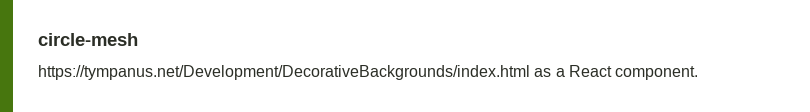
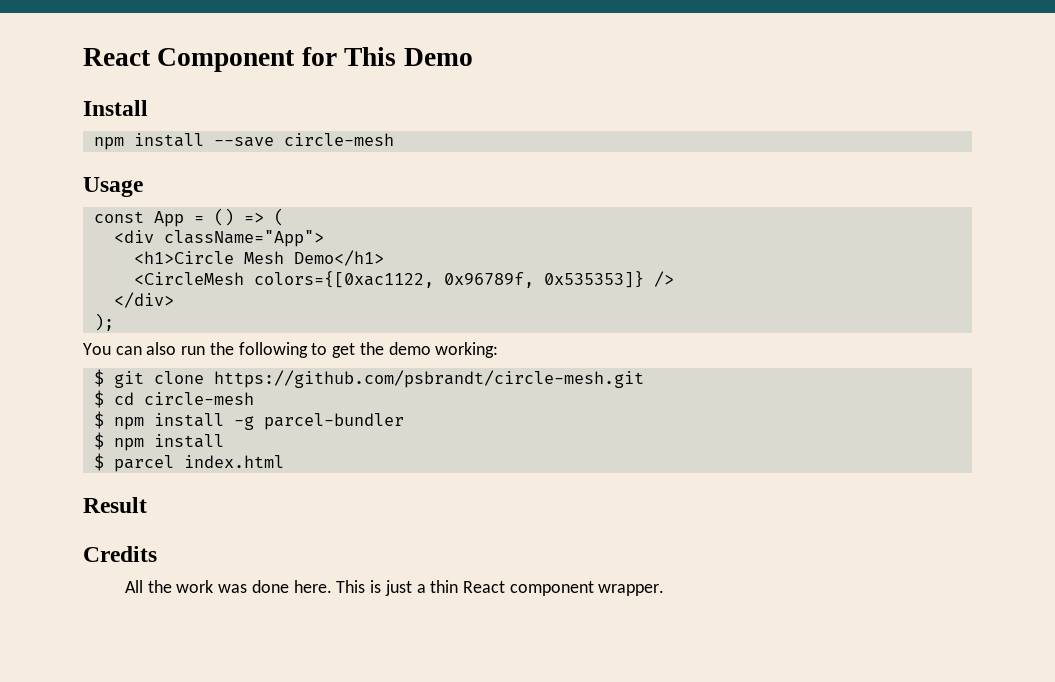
[38,33,138,46] [38,65,699,80] circle-mesh // https://tympanus.net/Development/DecorativeBackgrounds/index.html as a React component. -> [83,47,473,72] [83,100,148,116] [93,133,394,150] [83,177,143,197] [93,208,284,227] [113,230,324,247] [133,250,384,266] [133,271,674,288] [113,292,174,308] [93,313,114,331] [83,342,499,358] [93,369,644,388] [93,390,254,408] [93,411,404,430] [93,432,224,451] [93,453,284,472] [83,497,147,513] [83,546,157,562] [124,580,665,596] React Component for This Demo // Install // npm install --save circle-mesh // Usage // const App = () => ( // <div className="App"> // <h1>Circle Mesh Demo</h1> // <CircleMesh colors={[0xac1122, 0x96789f, 0x535353]} /> // </div> // ); // You can also run the following to get the demo working: // $ git clone https://github.com/psbrandt/circle-mesh.git // $ cd circle-mesh // $ npm install -g parcel-bundler // $ npm install // $ parcel index.html // Result // Credits // All the work was done here. This is just a thin React component wrapper.

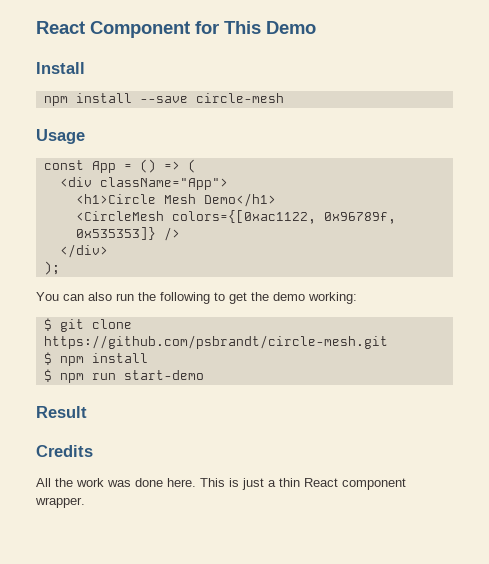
[93,390,254,408] [93,411,404,430] // $ cd circle-mesh // $ npm install -g parcel-bundler -> (388, 342) none
[113,455,284,472] parcel index.html -> [59,370,204,383] npm run start-demo

